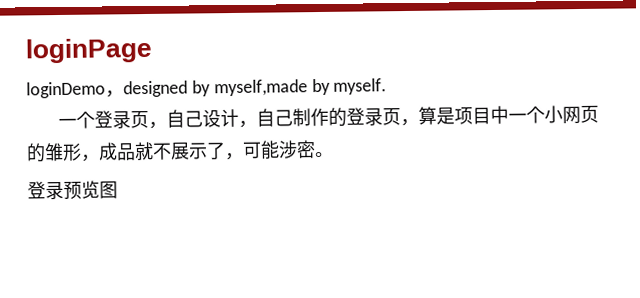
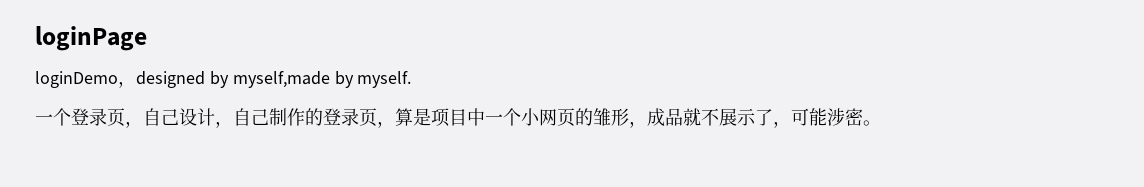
[27,180,118,200] // 登录预览图 -> (881, 123) none

